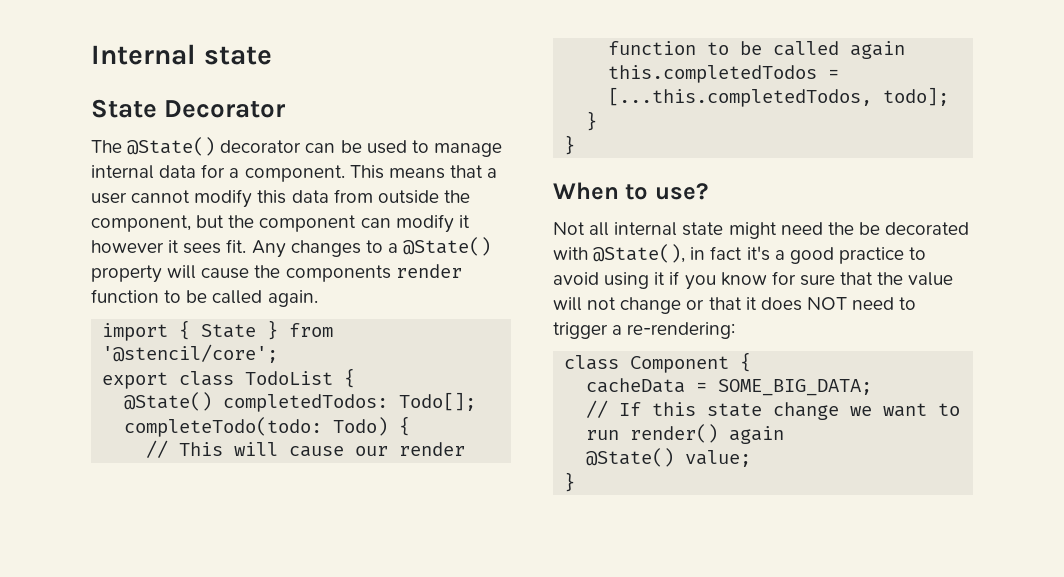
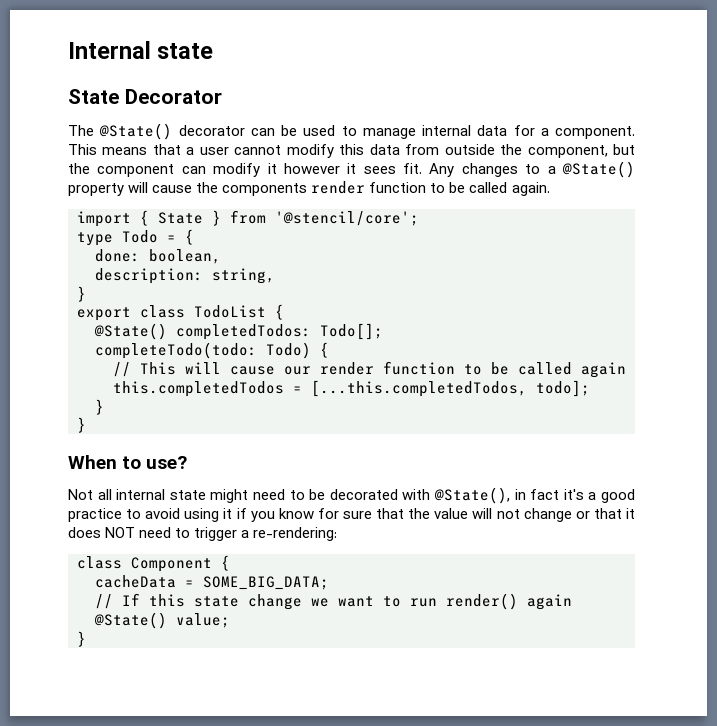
(279, 353) none -> [77,229,194,246] [95,249,221,264] [95,268,275,284] [77,286,86,302] // type Todo = { // done: boolean, // description: string, // }
[827,222,854,235] the -> [289,490,305,500] to

